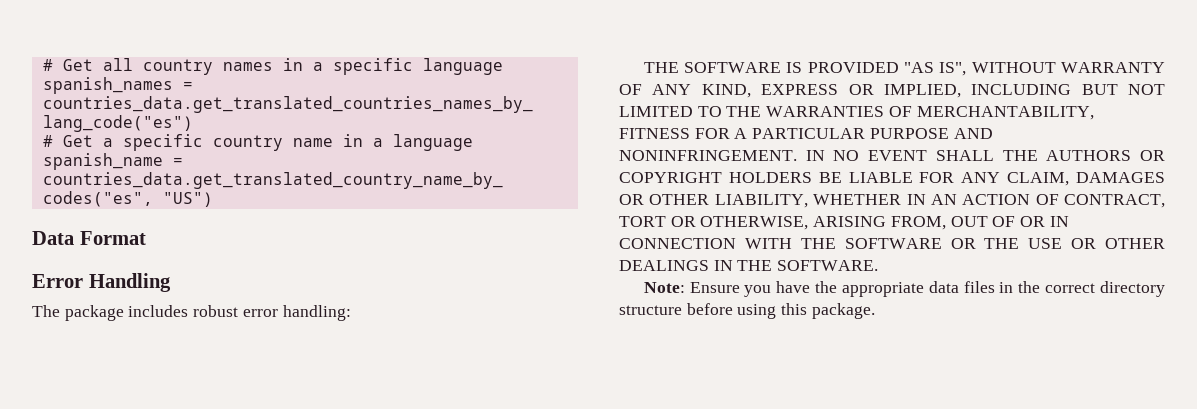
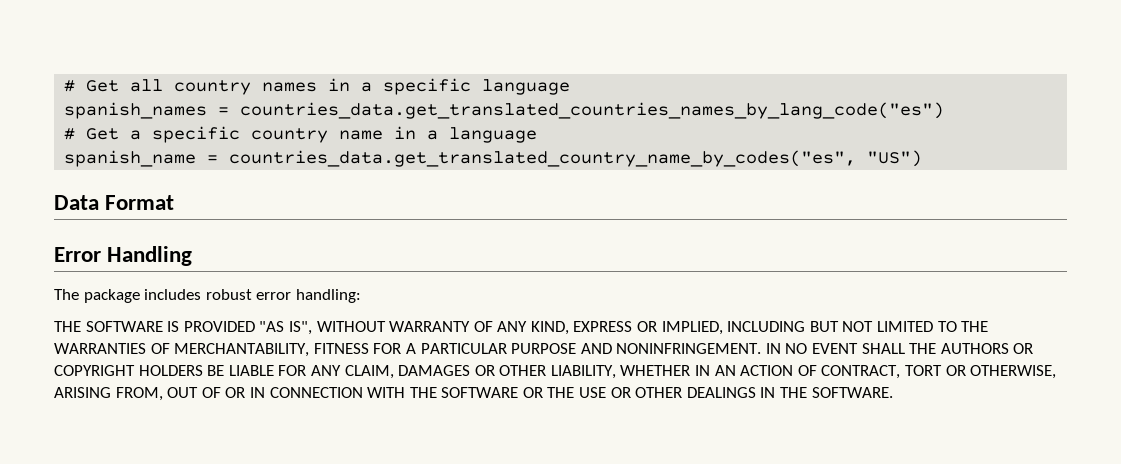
[643,281,1165,297] [619,303,875,319] // Note: Ensure you have the appropriate data files in the correct directory structure before using this package. -> (893, 392) none

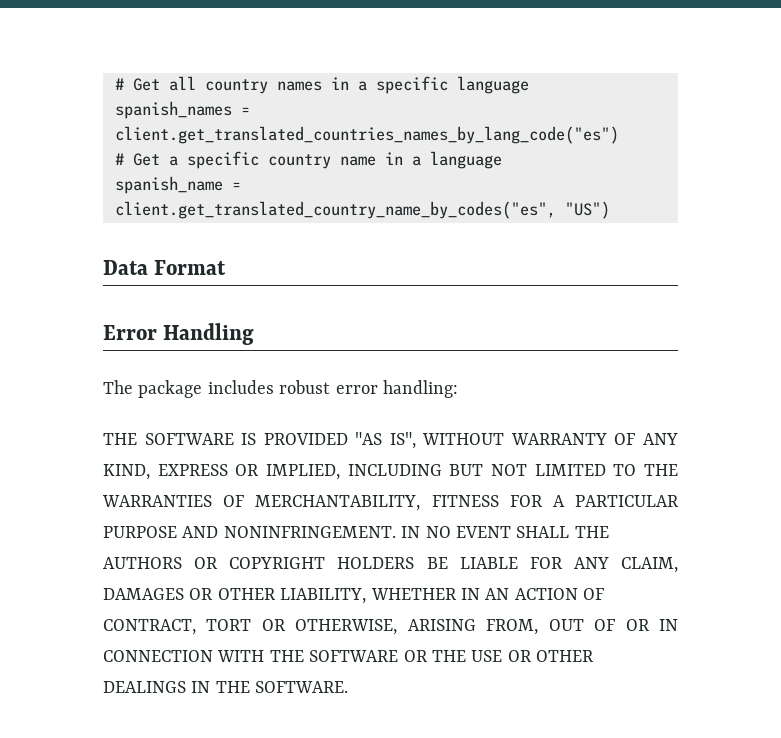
[240,102,945,119] countries_data.get_translated_countries_names_by_lang_code("es") -> [115,126,619,144] client.get_translated_countries_names_by_lang_code("es")
[229,150,857,167] countries_data.get_translated_country_name_by_codes("es", -> [115,201,556,219] client.get_translated_country_name_by_codes("es",

